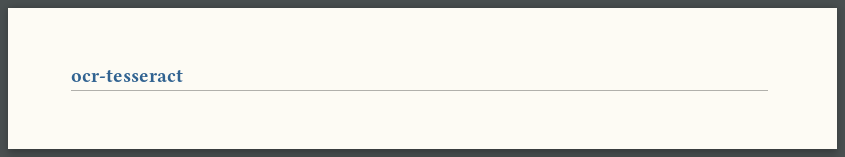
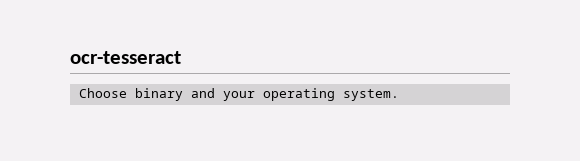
(183, 75) none -> [78,88,399,101] // Choose binary and your operating system.

